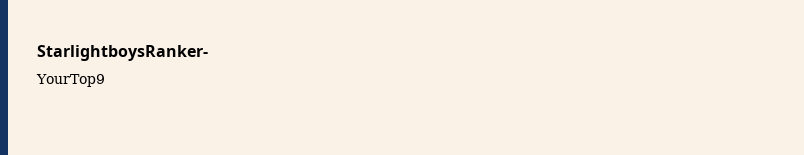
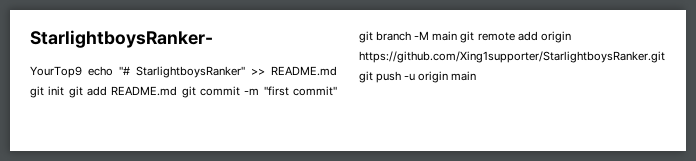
(105, 80) none -> [88,66,337,78] [30,86,337,98] [359,31,571,43] [359,51,665,63] [359,71,477,83] echo "# StarlightboysRanker" >> README.md git init git add README.md git commit -m "first commit" git branch -M main git remote add origin https://github.com/Xing1supporter/StarlightboysRanker.git git push -u origin main

